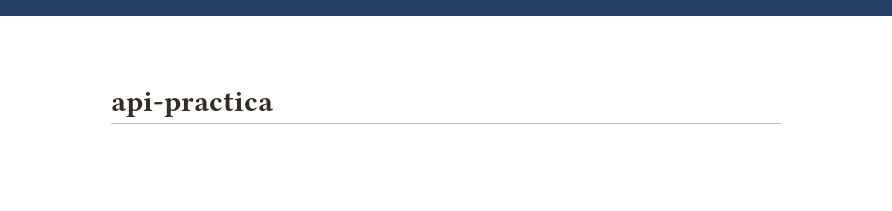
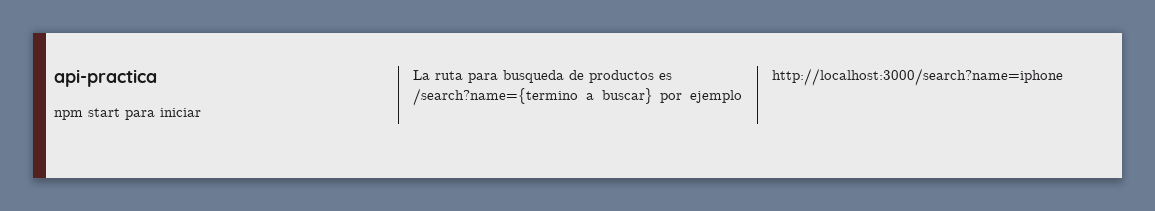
(274, 104) none -> [54,108,201,120] [413,70,672,83] [413,88,742,106] [772,68,1063,86] // npm start para iniciar // La ruta para busqueda de productos es /search?name={termino a buscar} por ejemplo http://localhost:3000/search?name=iphone

